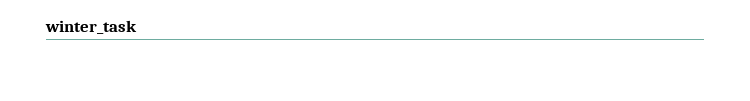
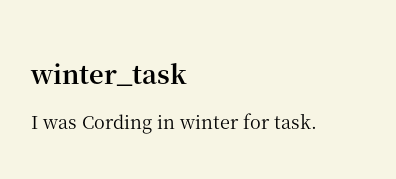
(137, 27) none -> [31,113,317,134] // I was Cording in winter for task.

